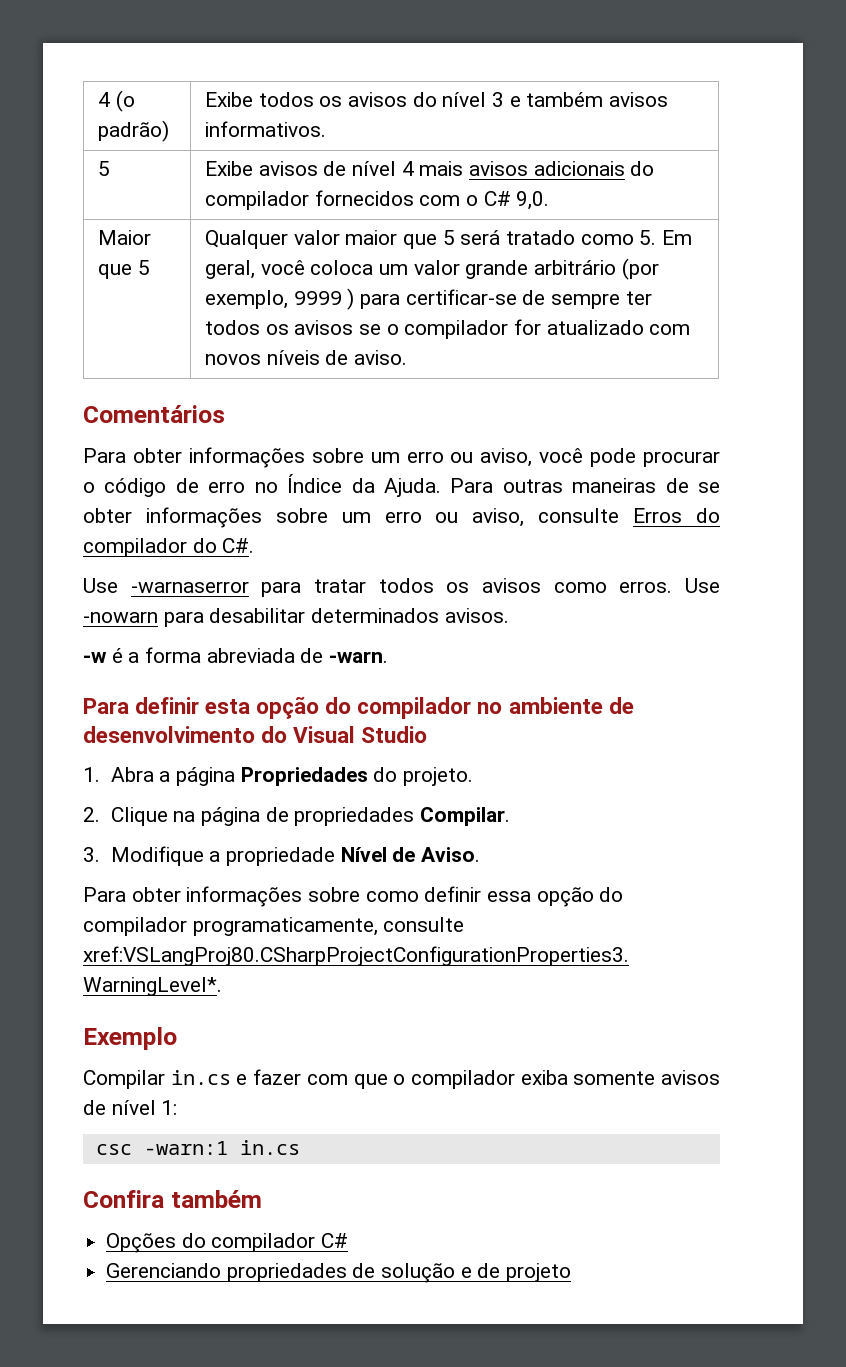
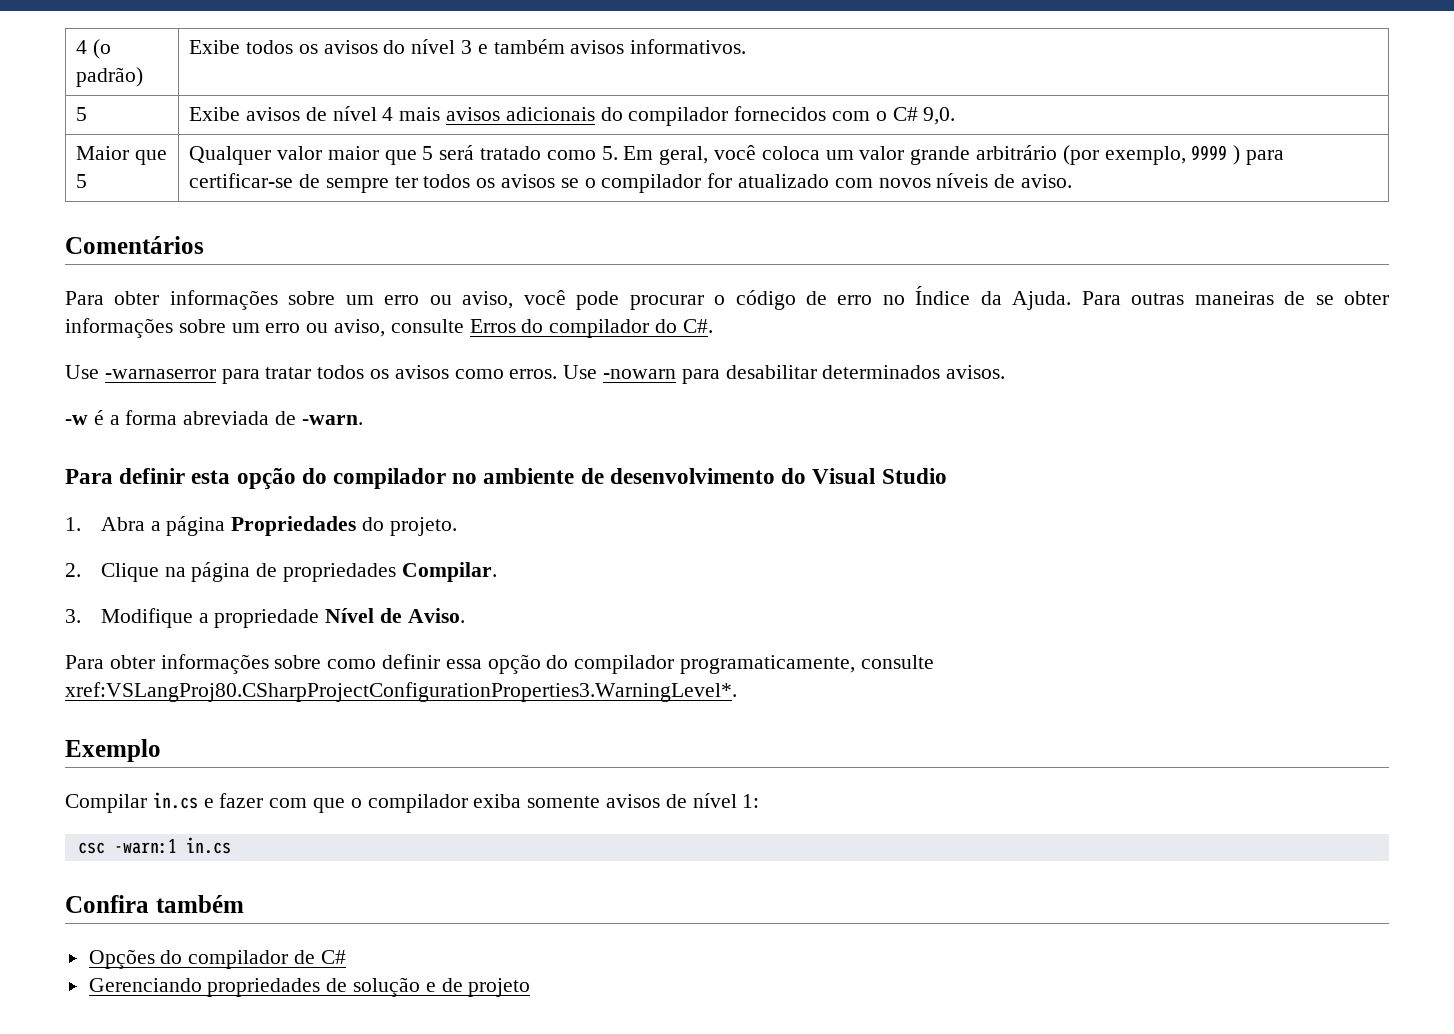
(316, 1242) none -> [294,950,316,964] de

